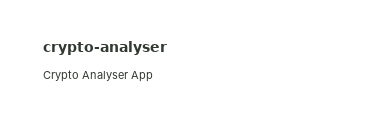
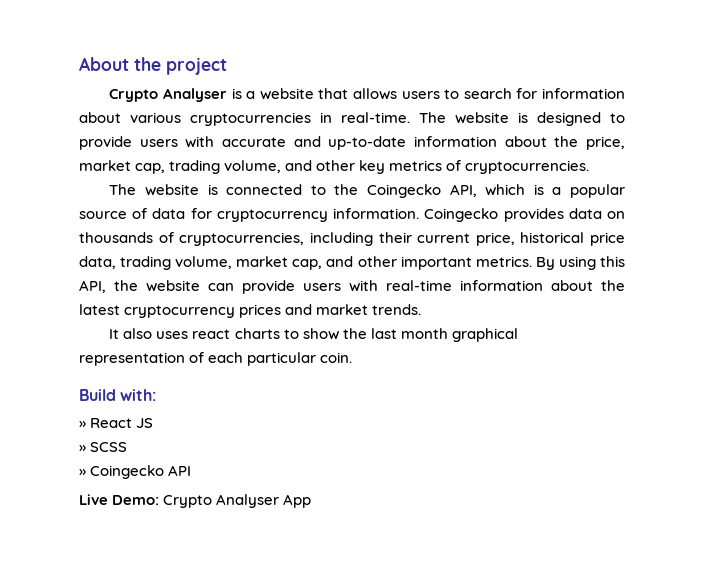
[43,41,167,55] [43,70,128,82] crypto-analyser // Crypto Analyser -> [79,57,227,75] [109,88,625,102] [79,112,625,126] [79,136,626,150] [79,160,590,174] [109,184,625,198] [79,208,626,222] [79,232,625,246] [79,256,626,270] [79,280,625,294] [79,304,422,318] [109,328,518,342] [79,352,353,366] [79,389,157,401] [79,418,154,428] [79,442,128,452] [79,465,192,479] [79,494,280,508] About the project // Crypto Analyser is a website that allows users to search for information about various cryptocurrencies in real-time. The website is designed to provide users with accurate and up-to-date information about the price, market cap, trading volume, and other key metrics of cryptocurrencies. // The website is connected to the Coingecko API, which is a popular source of data for cryptocurrency information. Coingecko provides data on thousands of cryptocurrencies, including their current price, historical price data, trading volume, market cap, and other important metrics. By using this API, the website can provide users with real-time information about the latest cryptocurrency prices and market trends. // It also uses react charts to show the last month graphical representation of each particular coin. // Build with: // » React JS // » SCSS // » Coingecko API // Live Demo: Crypto Analyser

